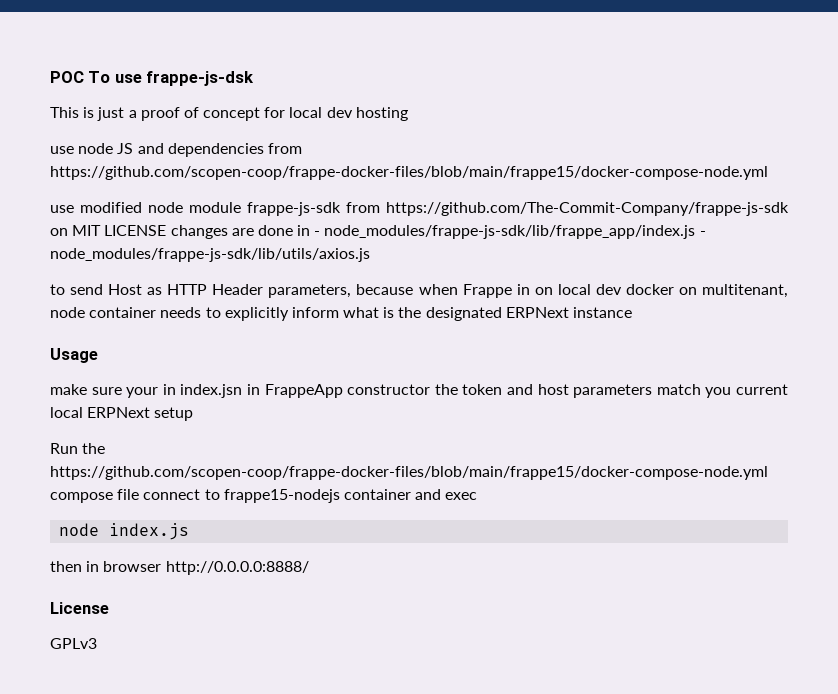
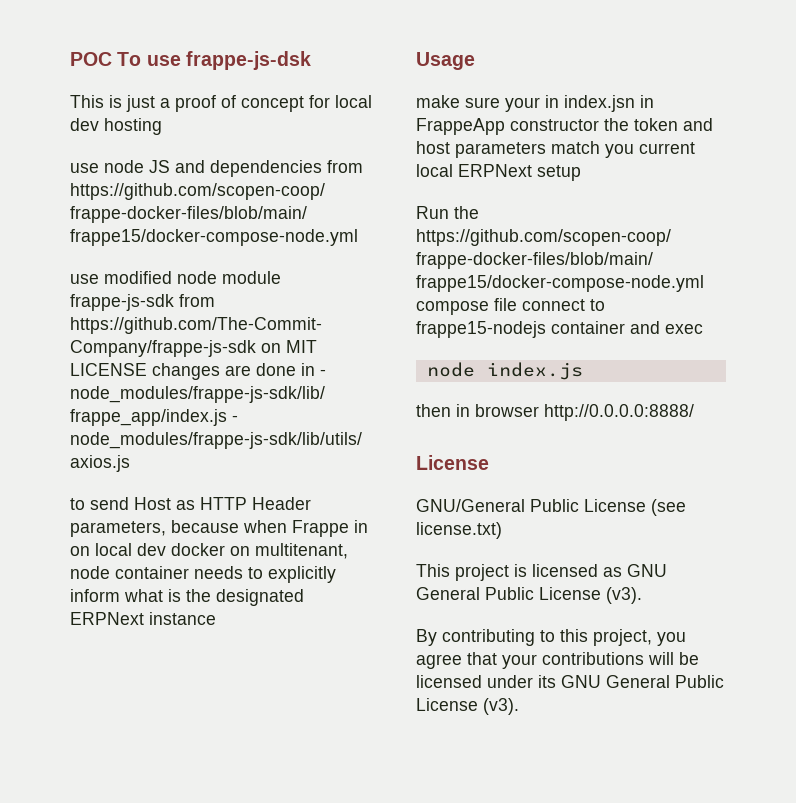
[50,638,97,649] GPLv3 -> [416,499,686,516] [416,522,502,539] [416,564,667,581] [416,587,642,604] [416,629,686,646] [416,652,699,669] [416,675,724,688] [416,698,519,715] GNU/General Public License (see license.txt) // This project is licensed as GNU General Public License (v3). // By contributing to this project, you agree that your contributions will be licensed under its GNU General Public License (v3).

